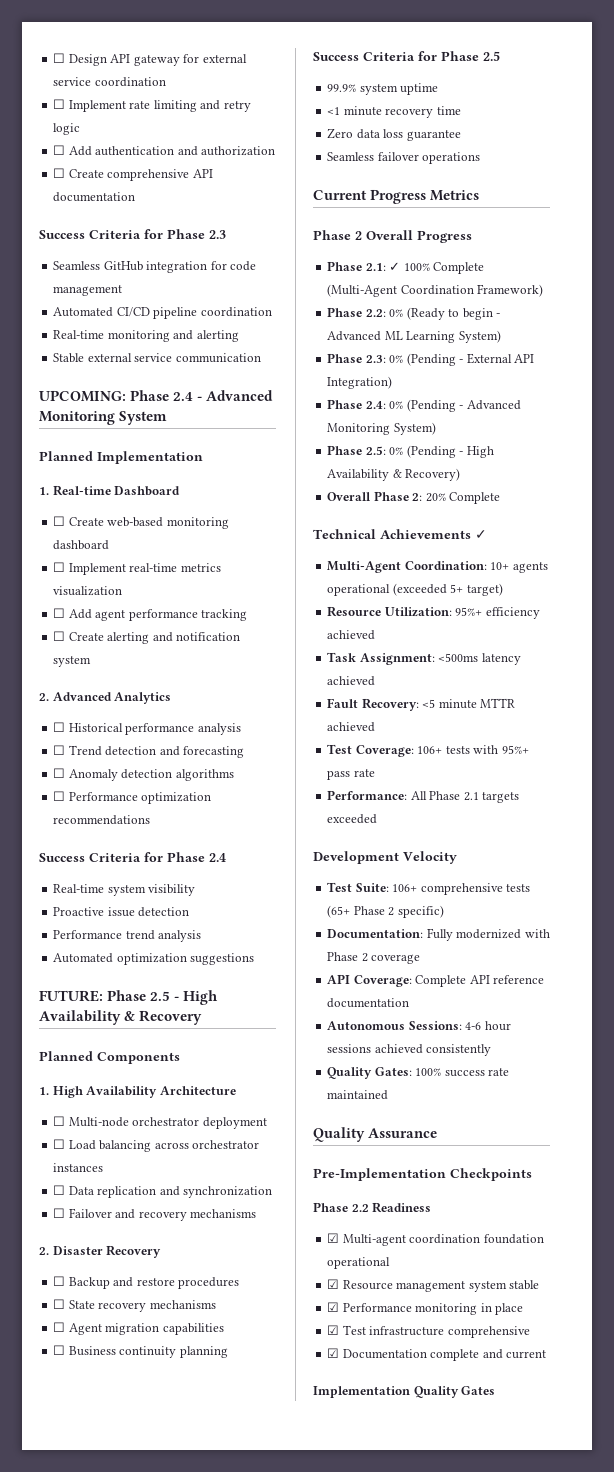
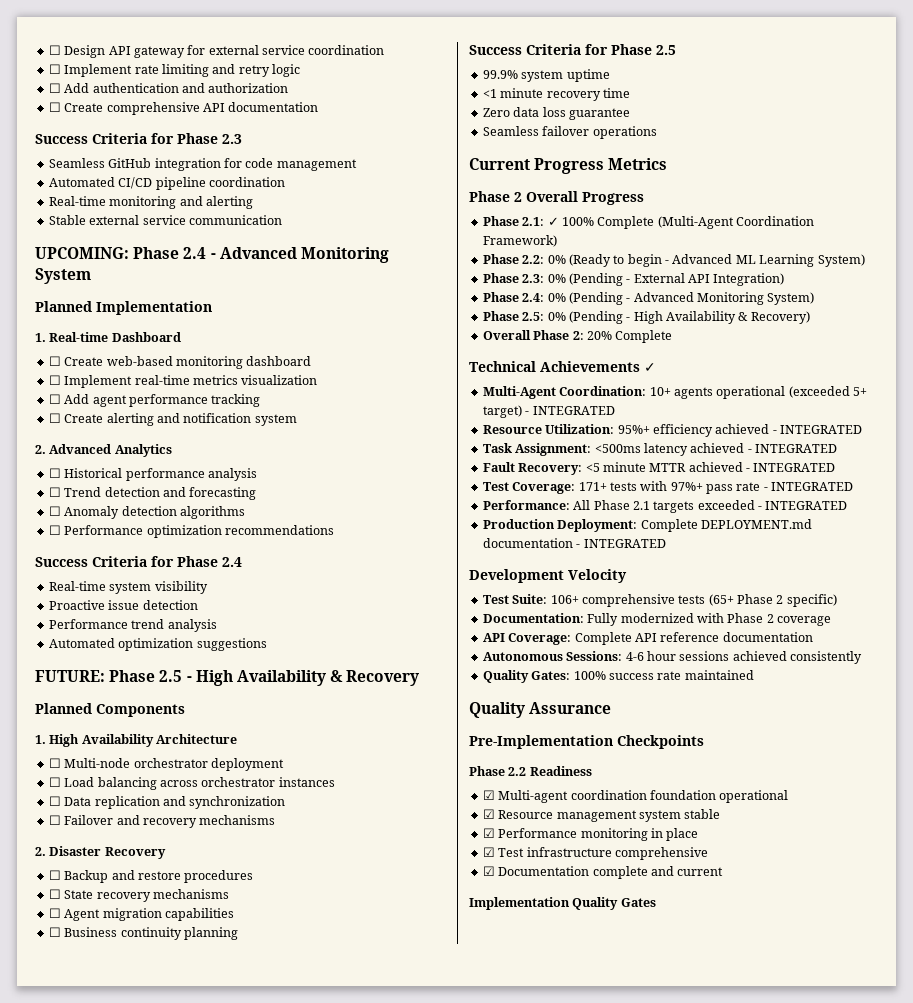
(503, 589) none -> [525,406,615,415] - INTEGRATED
(376, 635) none -> [772,425,862,434] - INTEGRATED
(376, 681) none -> [747,444,837,453] - INTEGRATED
(376, 727) none -> [746,463,836,472] - INTEGRATED
[417,746,443,754] 106+ -> [578,482,607,491] 171+
[501,745,529,754] 95%+ -> [670,482,703,491] 97%+
(375, 773) none -> [763,482,854,491] - INTEGRATED
(378, 819) none -> [758,501,848,510] [482,519,812,532] [482,538,666,548] - INTEGRATED // Production Deployment: Complete DEPLOYMENT.md documentation - INTEGRATED

